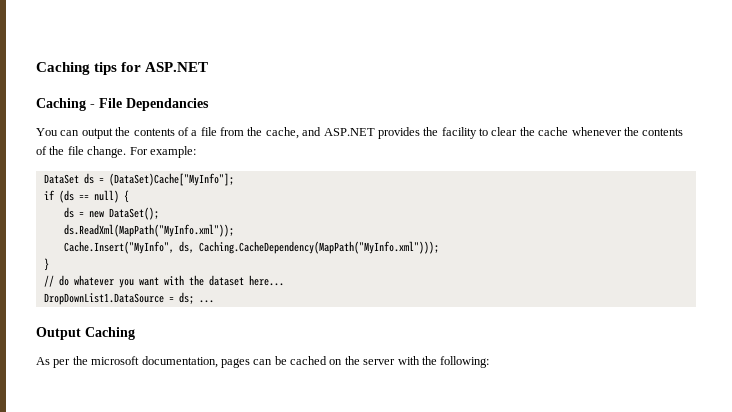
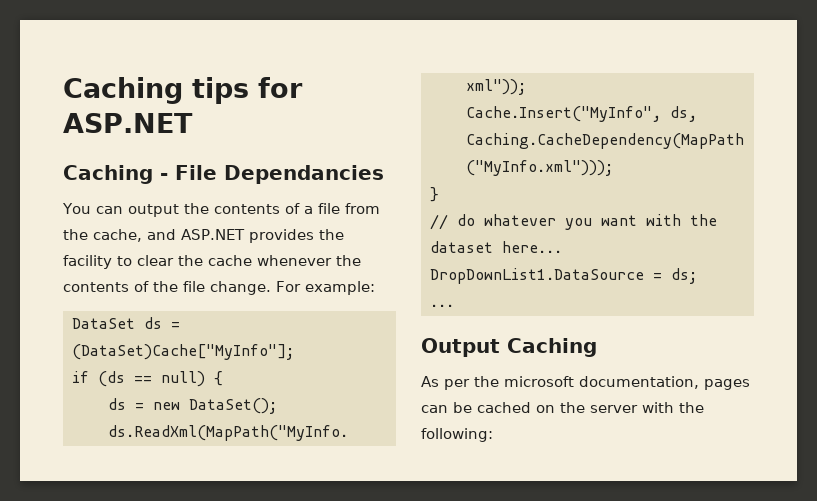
(194, 298) none -> (697, 276) //

